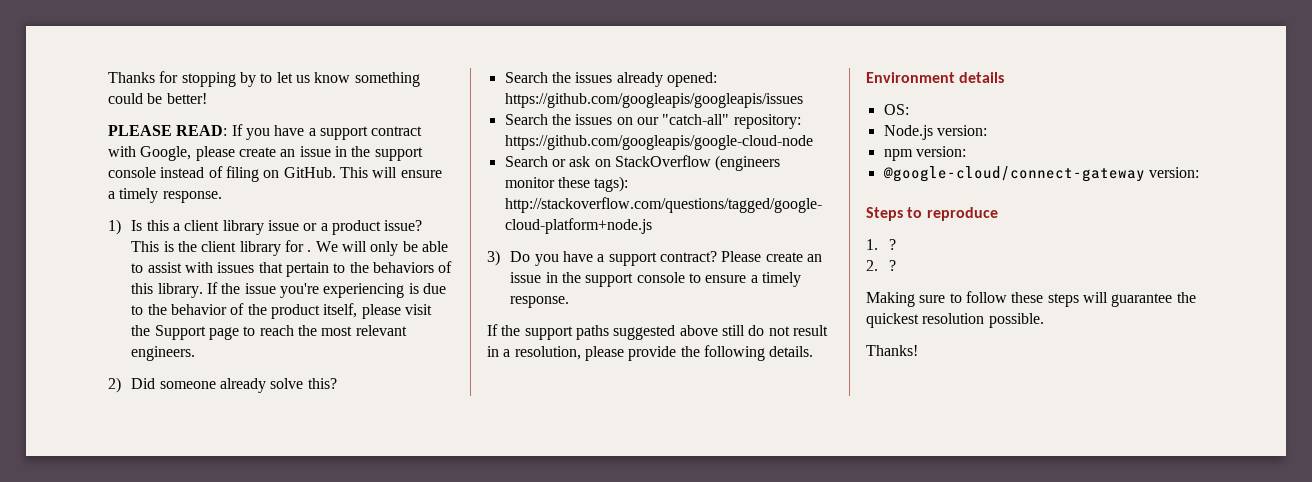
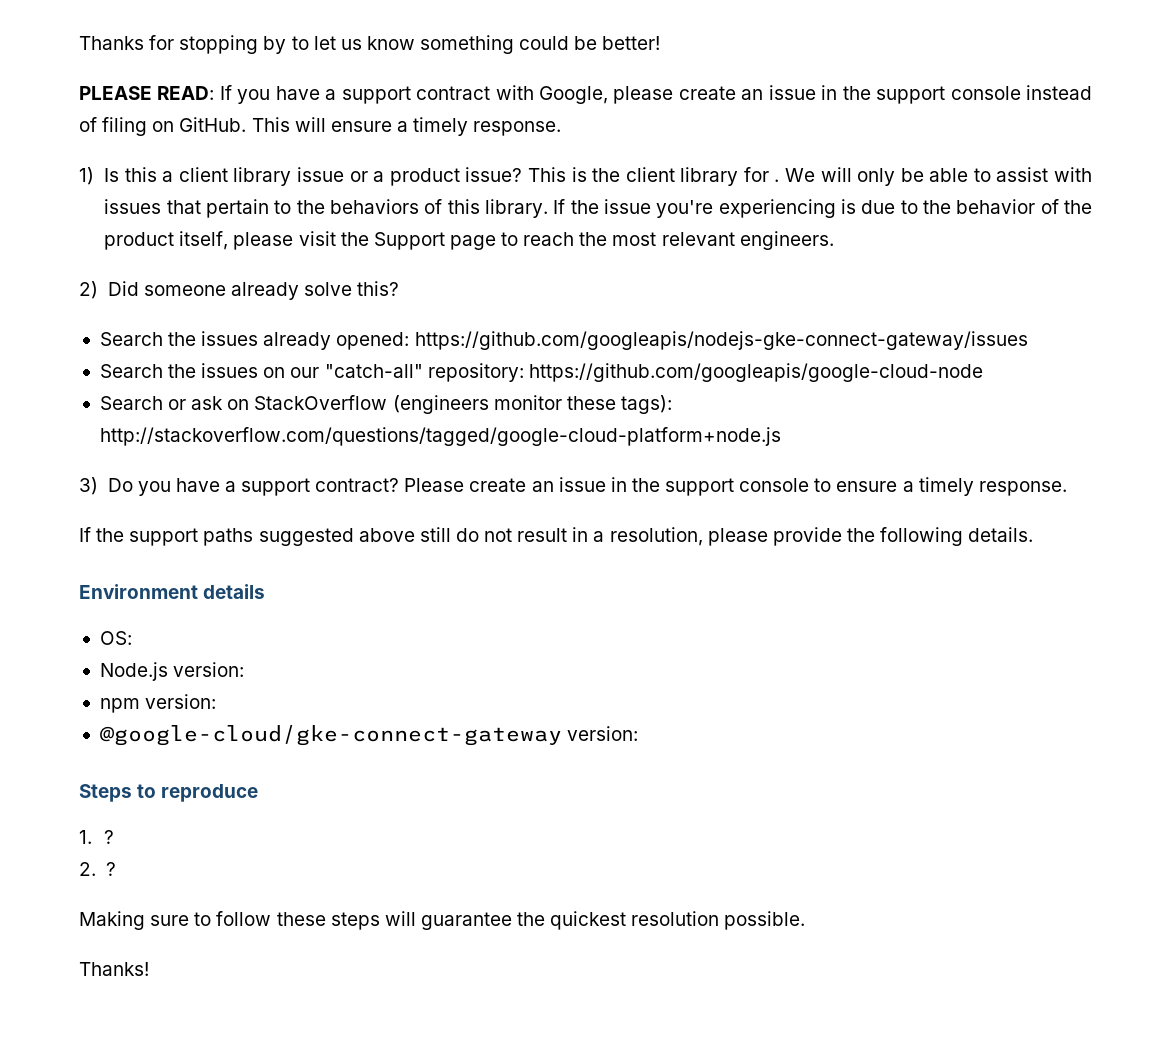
[504,93,803,108] https://github.com/googleapis/googleapis/issues -> [414,331,1028,350] https://github.com/googleapis/nodejs-gke-connect-gateway/issues
[882,166,1145,182] @google-cloud/connect-gateway -> [99,725,562,746] @google-cloud/gke-connect-gateway

